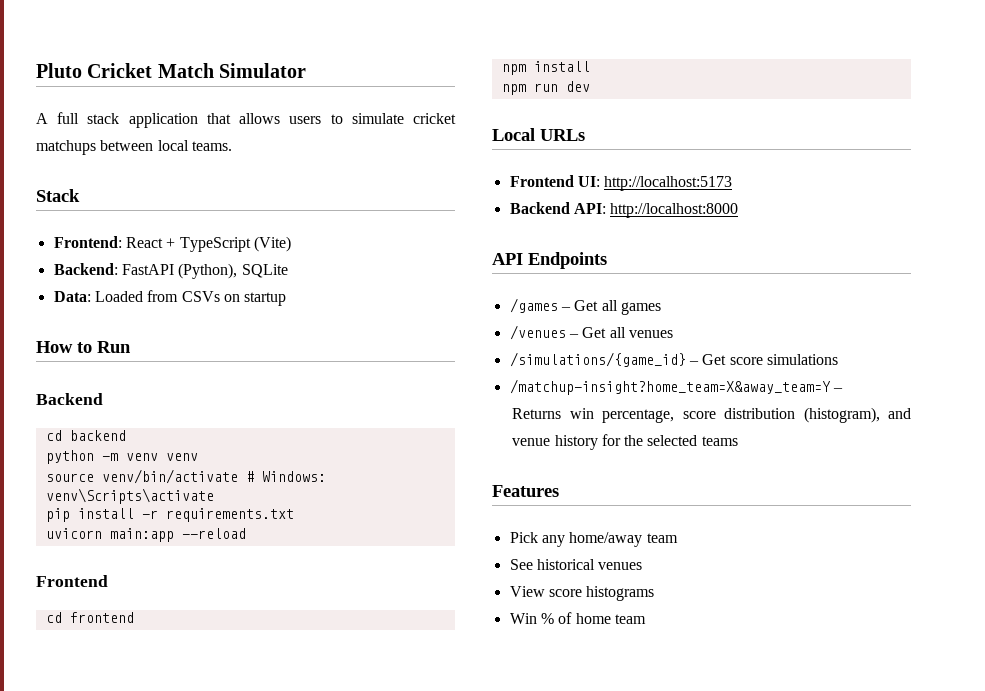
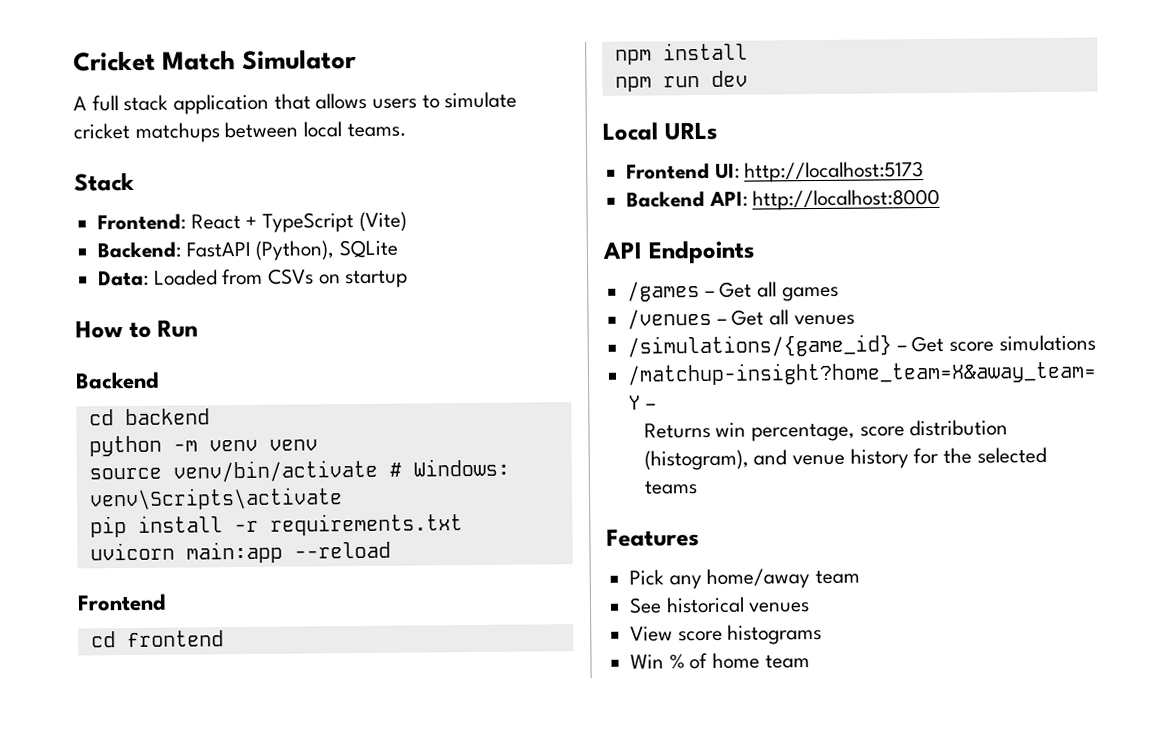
[36,63,82,78] Pluto -> (73, 61) none

